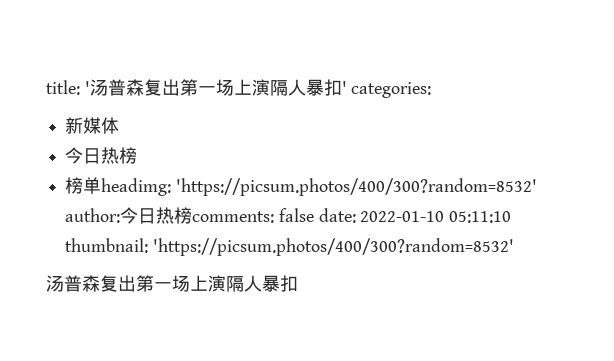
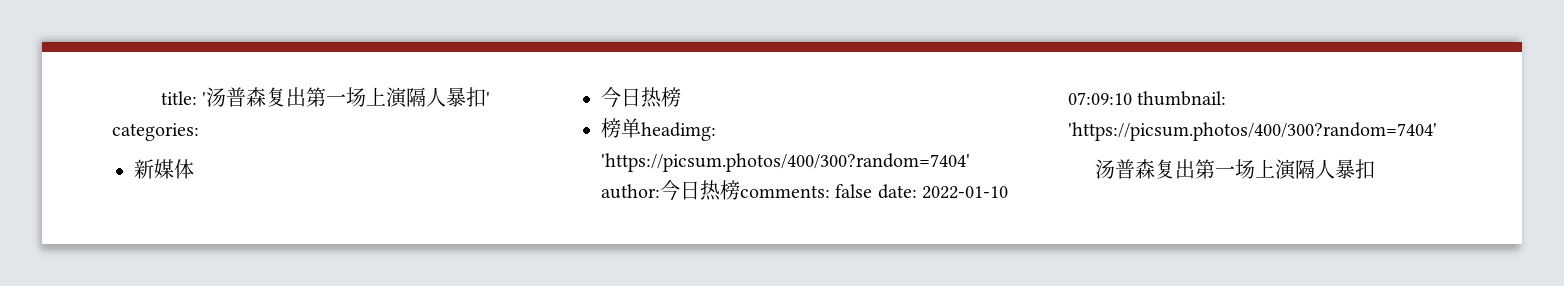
[175,178,537,196] 'https://picsum.photos/400/300?random=8532' -> [601,153,970,172] 'https://picsum.photos/400/300?random=7404'
[449,211,512,223] [65,238,514,256] 05:11:10 thumbnail: 'https://picsum.photos/400/300?random=8532' -> [1068,91,1227,106] [1068,122,1437,141] 07:09:10 thumbnail: 'https://picsum.photos/400/300?random=7404'

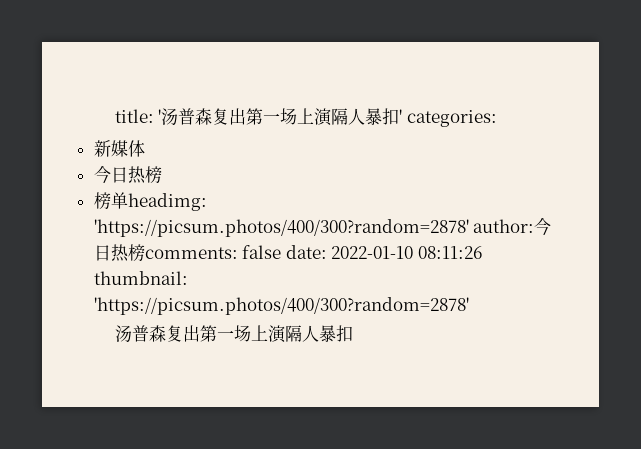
[601,153,970,172] 'https://picsum.photos/400/300?random=7404' -> [93,219,469,237] 'https://picsum.photos/400/300?random=2878'
[1068,91,1227,106] [1068,122,1437,141] 07:09:10 thumbnail: 'https://picsum.photos/400/300?random=7404' -> [418,246,483,259] [93,271,188,285] [93,297,469,315] 08:11:26 thumbnail: 'https://picsum.photos/400/300?random=2878'

